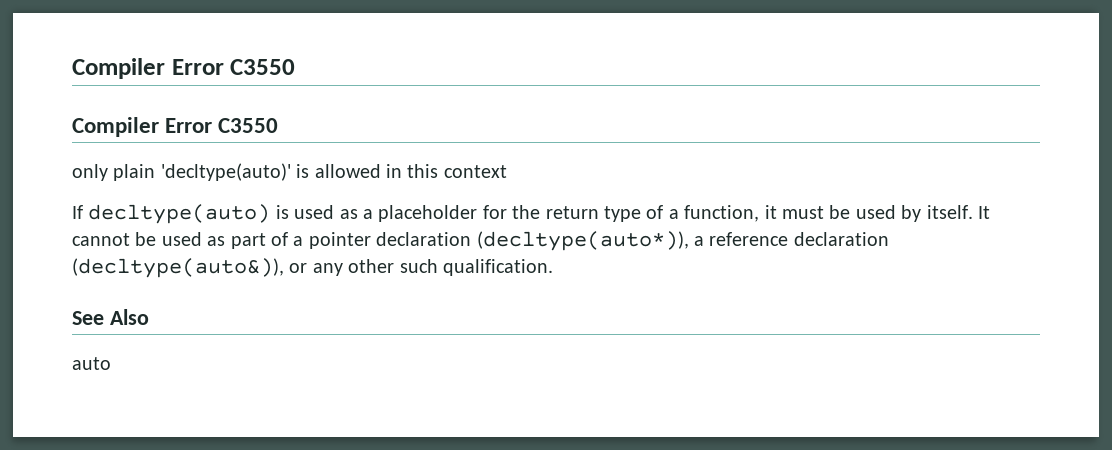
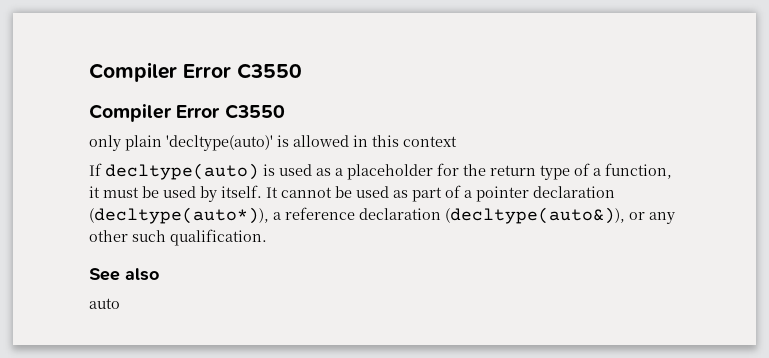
[109,309,149,325] Also -> [125,268,160,281] also

